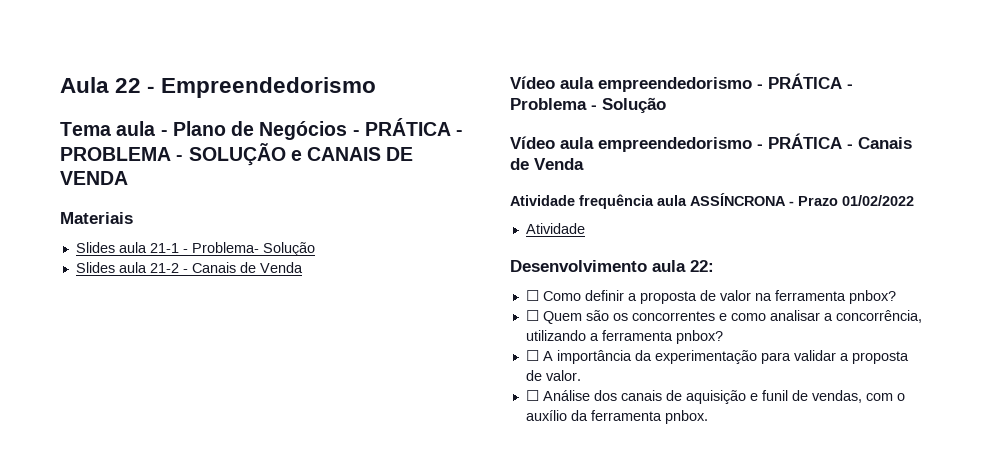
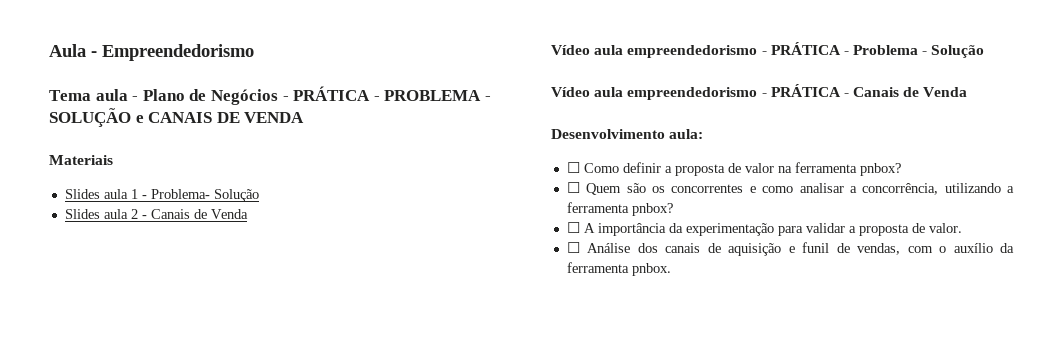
[115,78,142,93] 22 -> (86, 50) none
[149,243,179,253] 21-1 -> [130,189,138,199] 1
[149,263,179,273] 21-2 -> [130,209,138,219] 2
[510,193,914,209] [525,223,585,234] // Atividade frequência aula ASSÍNCRONA - Prazo 01/02/2022 // Atividade -> (968, 92) none
[652,260,714,272] aula 22: -> [669,129,704,139] aula:

